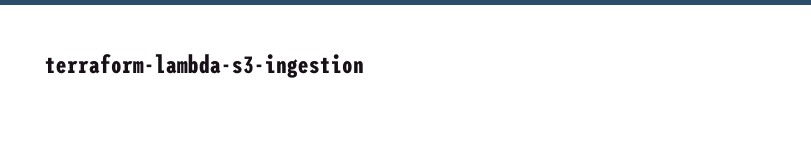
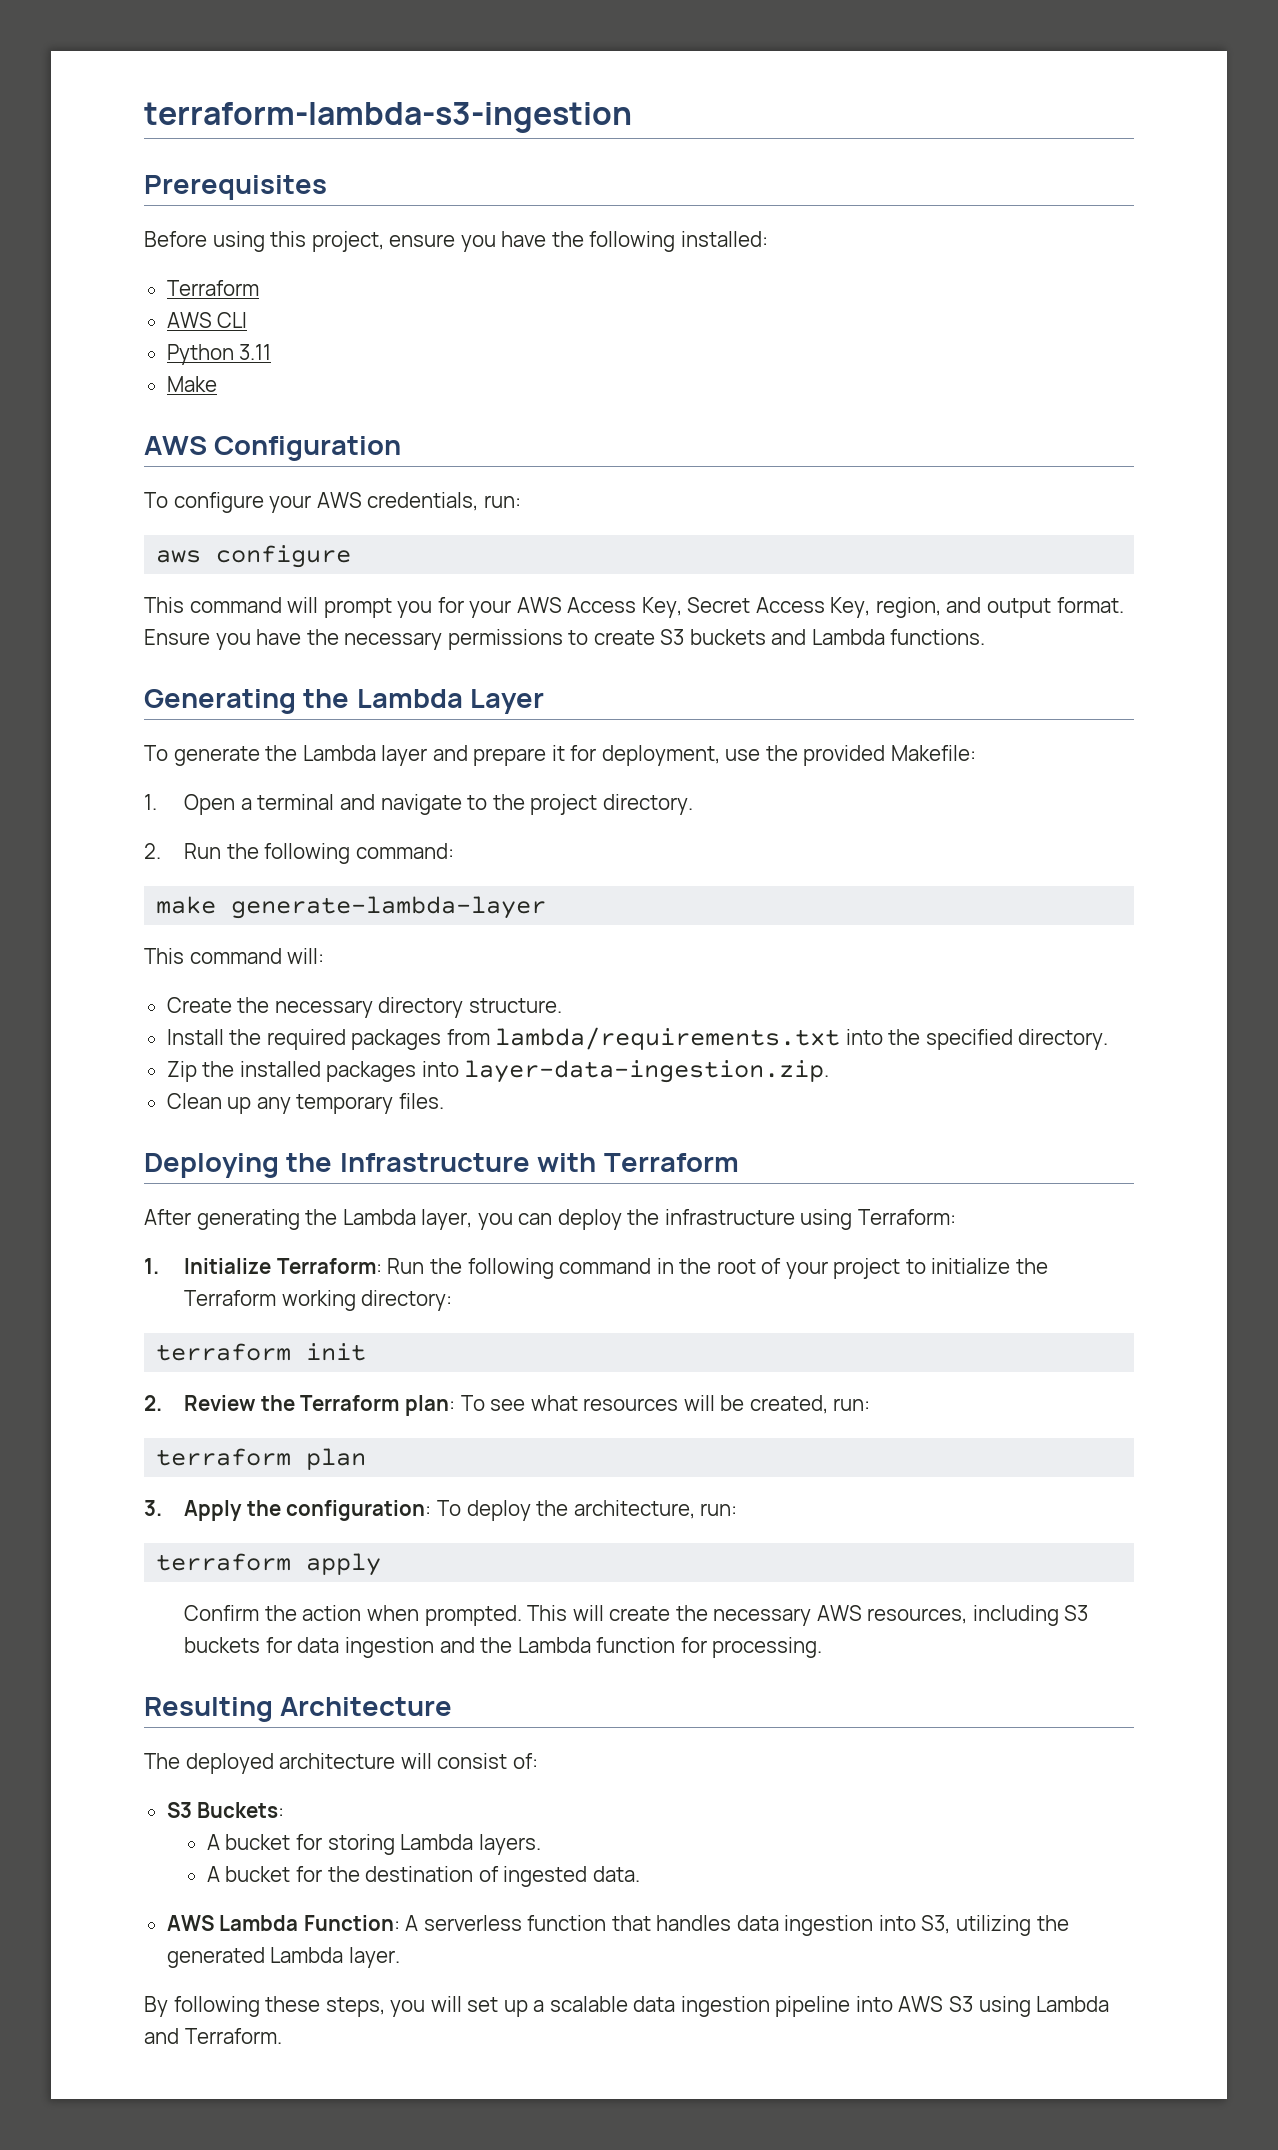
(364, 66) none -> [144,175,327,200] [144,231,768,252] [166,280,259,296] [166,312,248,328] [166,344,272,365] [166,376,217,392] [144,436,402,461] [144,492,521,513] [156,545,352,568] [144,597,1124,618] [144,629,986,650] [144,689,545,714] [144,745,976,766] [144,794,693,815] [144,843,454,864] [156,896,547,919] [144,948,325,964] [166,997,562,1018] [166,1027,1109,1050] [166,1060,830,1083] [166,1093,444,1114] [144,1153,739,1178] [144,1209,956,1230] [144,1258,1048,1279] [184,1290,453,1311] [156,1343,367,1361] [144,1395,871,1416] [156,1448,367,1470] [144,1500,738,1521] [156,1553,382,1576] [184,1605,1089,1626] [184,1637,823,1658] [144,1697,453,1722] [144,1753,538,1774] [166,1802,285,1818] [206,1834,541,1855] [206,1866,640,1887] [166,1915,1069,1936] [166,1947,400,1968] [144,1996,1110,2017] [144,2028,282,2044] // Prerequisites // Before using this project, ensure you have the following installed: // Terraform // AWS CLI // Python 3.11 // Make // AWS Configuration // To configure your AWS credentials, run: // aws configure // This command will prompt you for your AWS Access Key, Secret Access Key, region, and output format. Ensure you have the necessary permissions to create S3 buckets and Lambda functions. // Generating the Lambda Layer // To generate the Lambda layer and prepare it for deployment, use the provided Makefile: // 1. Open a terminal and navigate to the project directory. // 2. Run the following command: // make generate-lambda-layer // This command will: // Create the necessary directory structure. // Install the required packages from lambda/requirements.txt into the specified directory. // Zip the installed packages into layer-data-ingestion.zip. // Clean up any temporary files. // Deploying the Infrastructure with Terraform // After generating the Lambda layer, you can deploy the infrastructure using Terraform: // 1. Initialize Terraform: Run the following command in the root of your project to initialize the Terraform working directory: // terraform init // 2. Review the Terraform plan: To see what resources will be created, run: // terraform plan // 3. Apply the configuration: To deploy the architecture, run: // terraform apply // Confirm the action when prompted. This will create the necessary AWS resources, including S3 buckets for data ingestion and the Lambda function for processing. // Resulting Architecture // The deployed architecture will consist of: // S3 Buckets: // A bucket for storing Lambda layers. // A bucket for the destination of ingested data. // AWS Lambda Function: A serverless function that handles data ingestion into S3, utilizing the generated Lambda layer. // By following these steps, you will set up a scalable data ingestion pipeline into AWS S3 using Lambda and Terraform.

